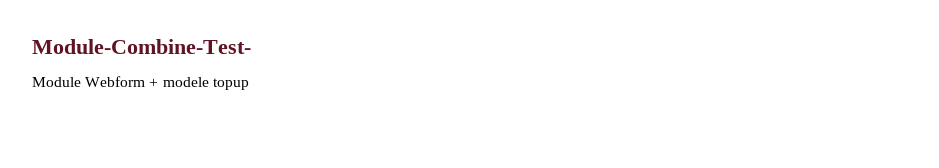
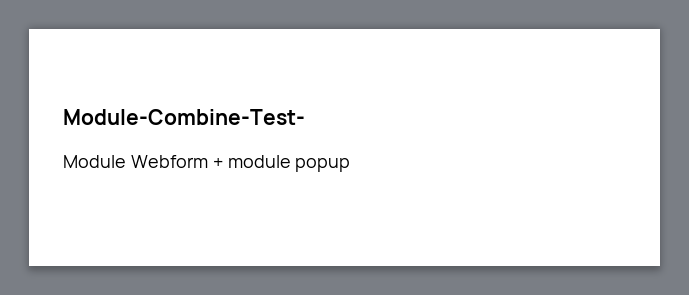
[162,77,249,90] modele topup -> [227,155,351,172] module popup

